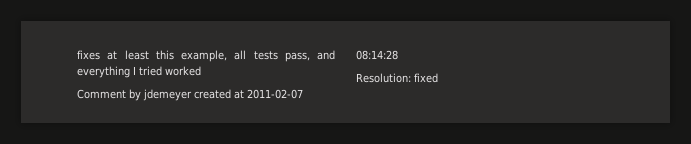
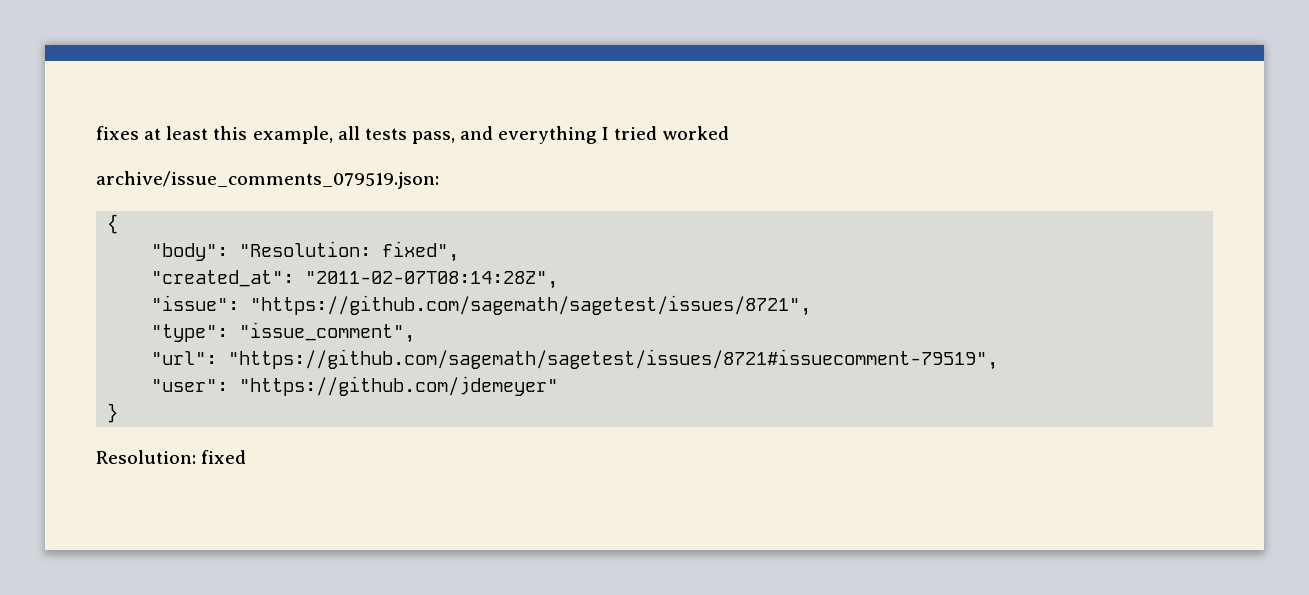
[77,89,303,101] [356,50,398,60] Comment by jdemeyer created at 2011-02-07 08:14:28 -> [96,171,439,189] [107,214,119,234] [151,241,460,262] [151,270,559,289] [151,295,812,316] [151,322,416,343] [151,349,999,370] [151,376,559,396] [107,403,119,423] archive/issue_comments_079519.json: // { // "body": "Resolution: fixed", // "created_at": "2011-02-07T08:14:28Z", // "issue": "https://github.com/sagemath/sagetest/issues/8721", // "type": "issue_comment", // "url": "https://github.com/sagemath/sagetest/issues/8721#issuecomment-79519", // "user": "https://github.com/jdemeyer" // }

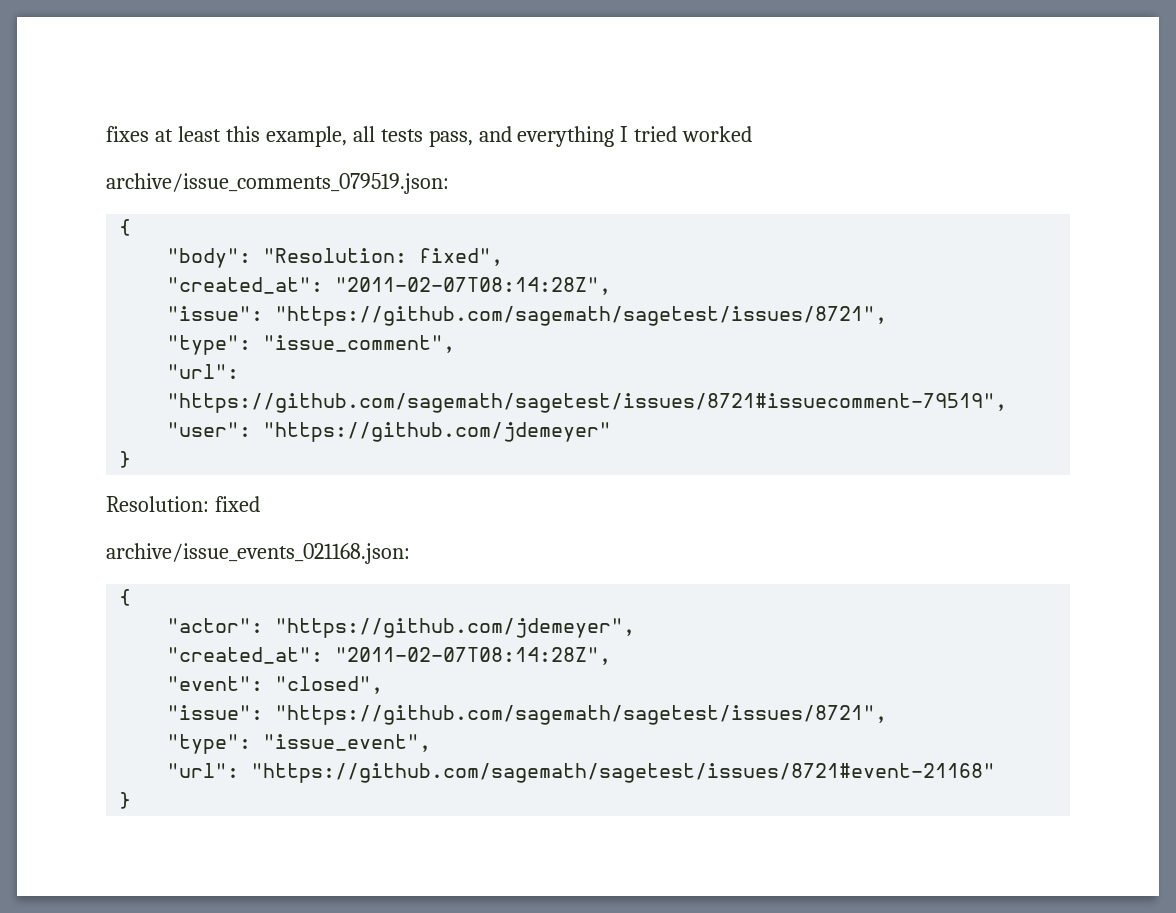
(247, 457) none -> [106,543,410,564] [119,589,132,606] [167,618,636,638] [167,647,612,665] [167,676,384,694] [167,705,888,725] [167,734,432,754] [167,763,996,783] [119,792,132,809] // archive/issue_events_021168.json: // { // "actor": "https://github.com/jdemeyer", // "created_at": "2011-02-07T08:14:28Z", // "event": "closed", // "issue": "https://github.com/sagemath/sagetest/issues/8721", // "type": "issue_event", // "url": "https://github.com/sagemath/sagetest/issues/8721#event-21168" // }

